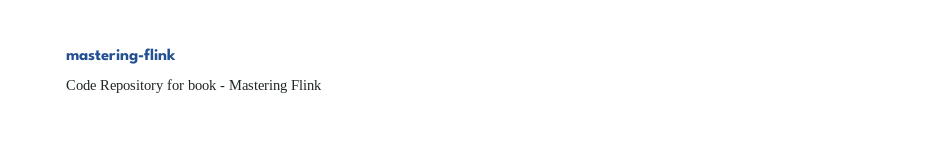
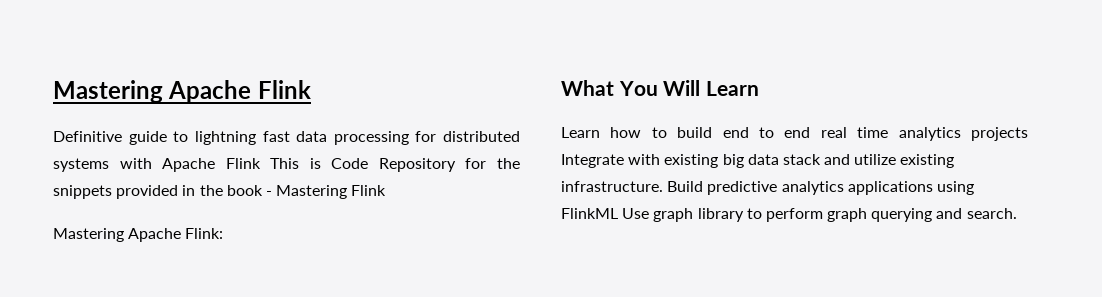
[66,48,176,64] [66,79,322,93] mastering-flink // Code Repository for book - Mastering Flink -> [53,80,311,103] [53,131,520,145] [53,158,520,172] [53,185,387,199] [53,228,224,242] [561,80,760,96] [561,127,1028,141] [561,154,955,168] [561,181,974,195] [561,208,1017,222] Mastering Apache Flink // Definitive guide to lightning fast data processing for distributed systems with Apache Flink This is Code Repository for the snippets provided in the book - Mastering Flink // Mastering Apache Flink: // What You Will Learn // Learn how to build end to end real time analytics projects Integrate with existing big data stack and utilize existing infrastructure. Build predictive analytics applications using FlinkML Use graph library to perform graph querying and search.

